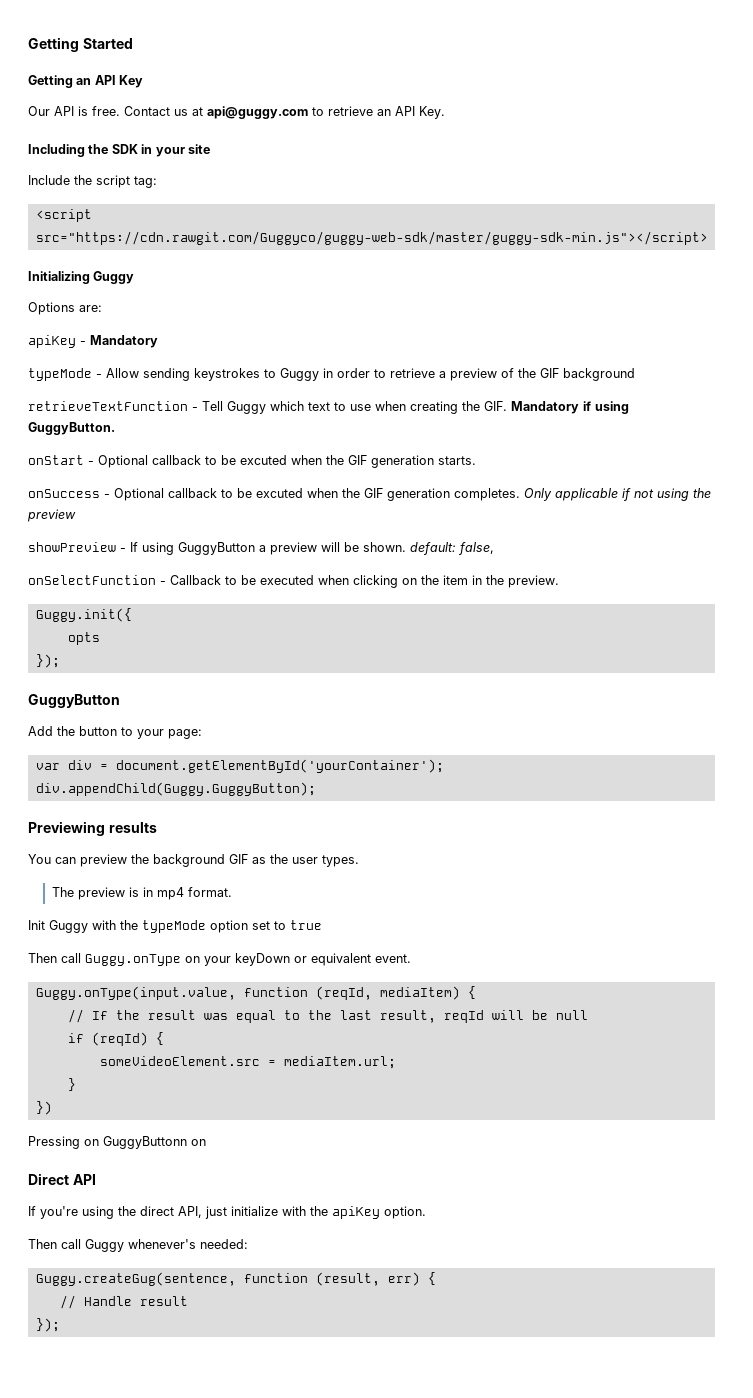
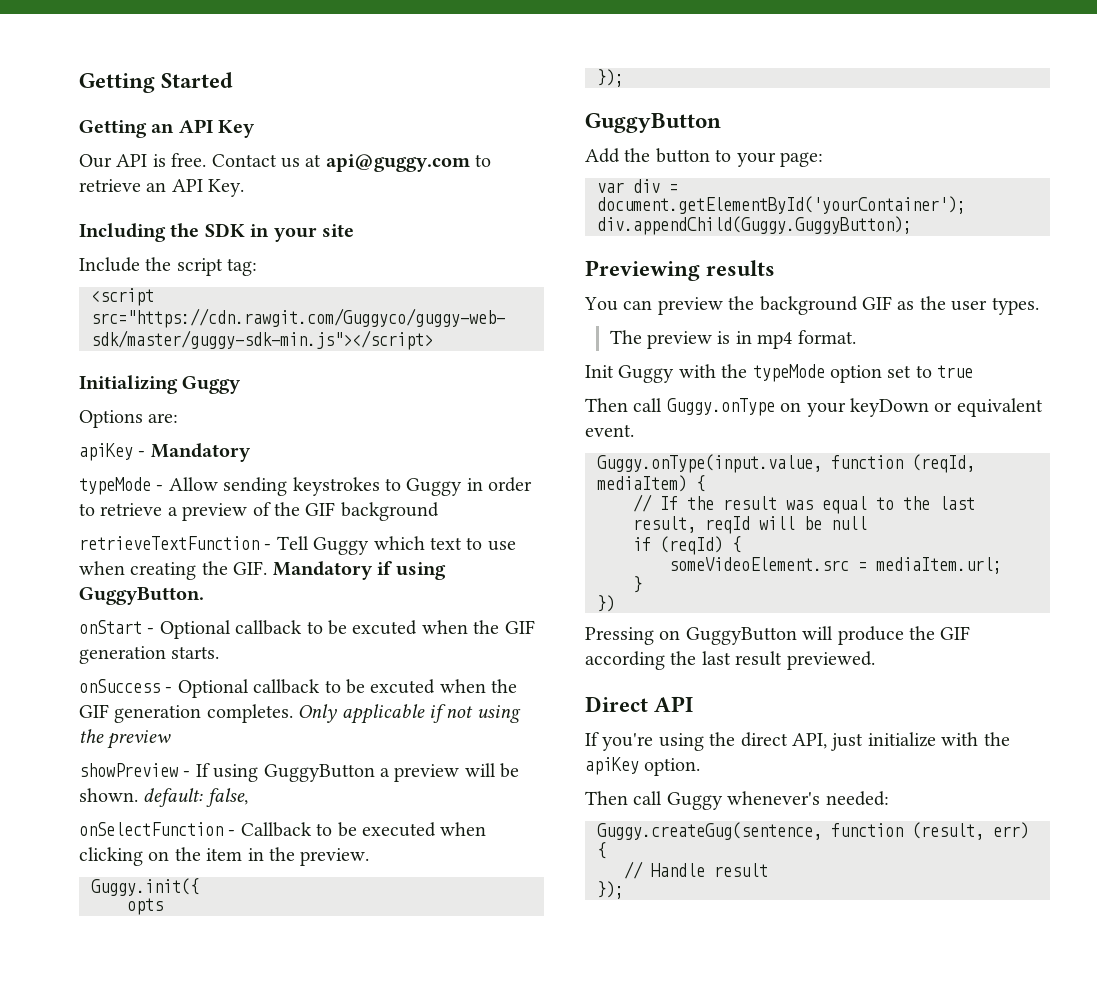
[103,1136,206,1149] GuggyButtonn on -> [685,626,971,645] [585,651,875,670] GuggyButton will produce the GIF according the last result previewed.

